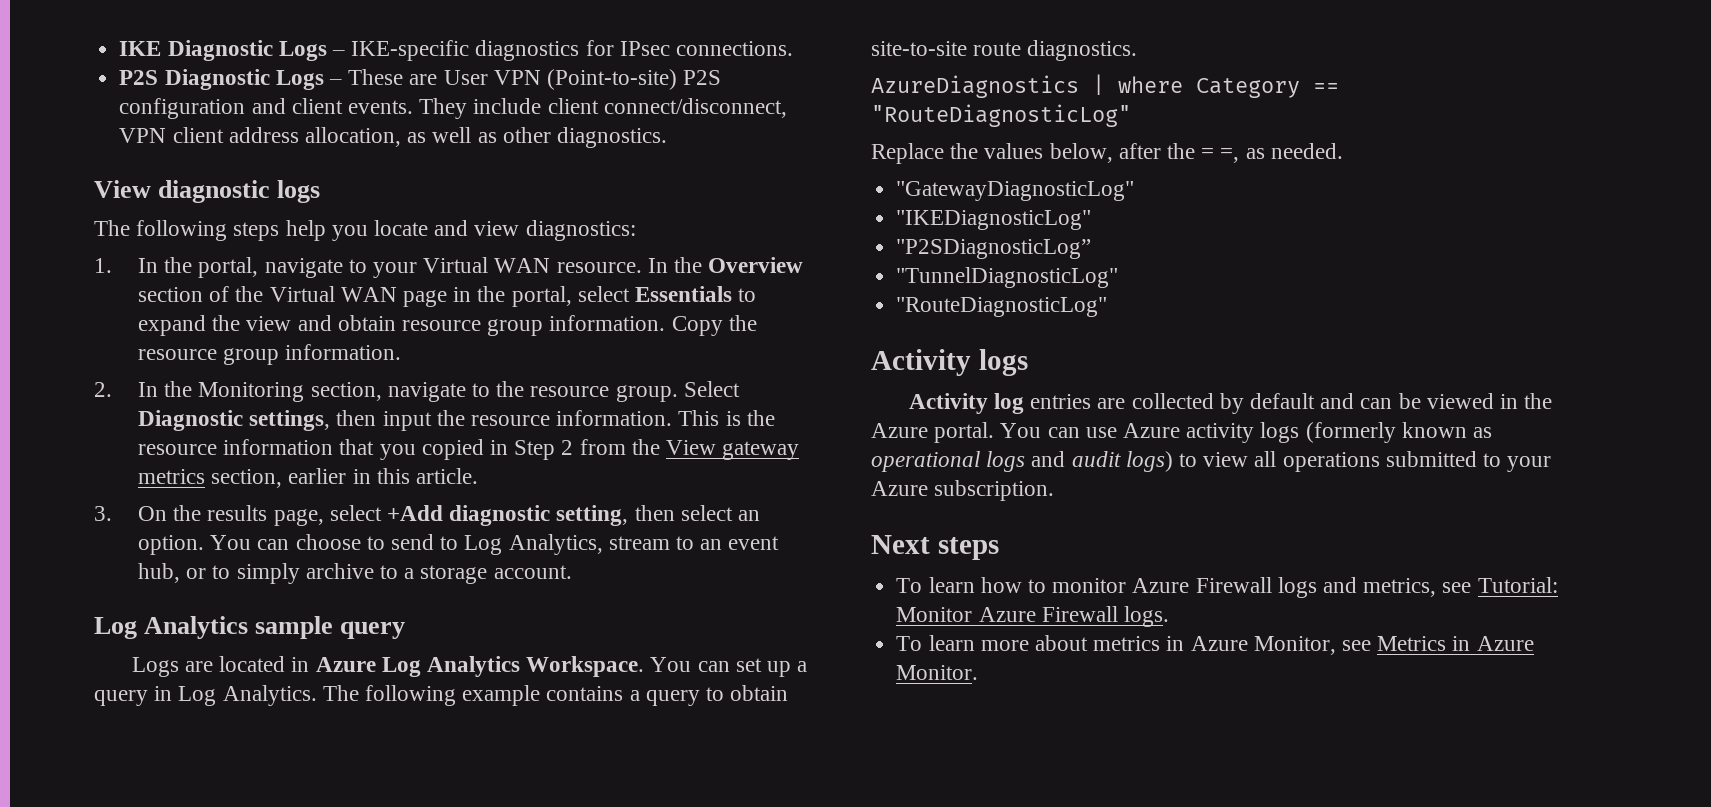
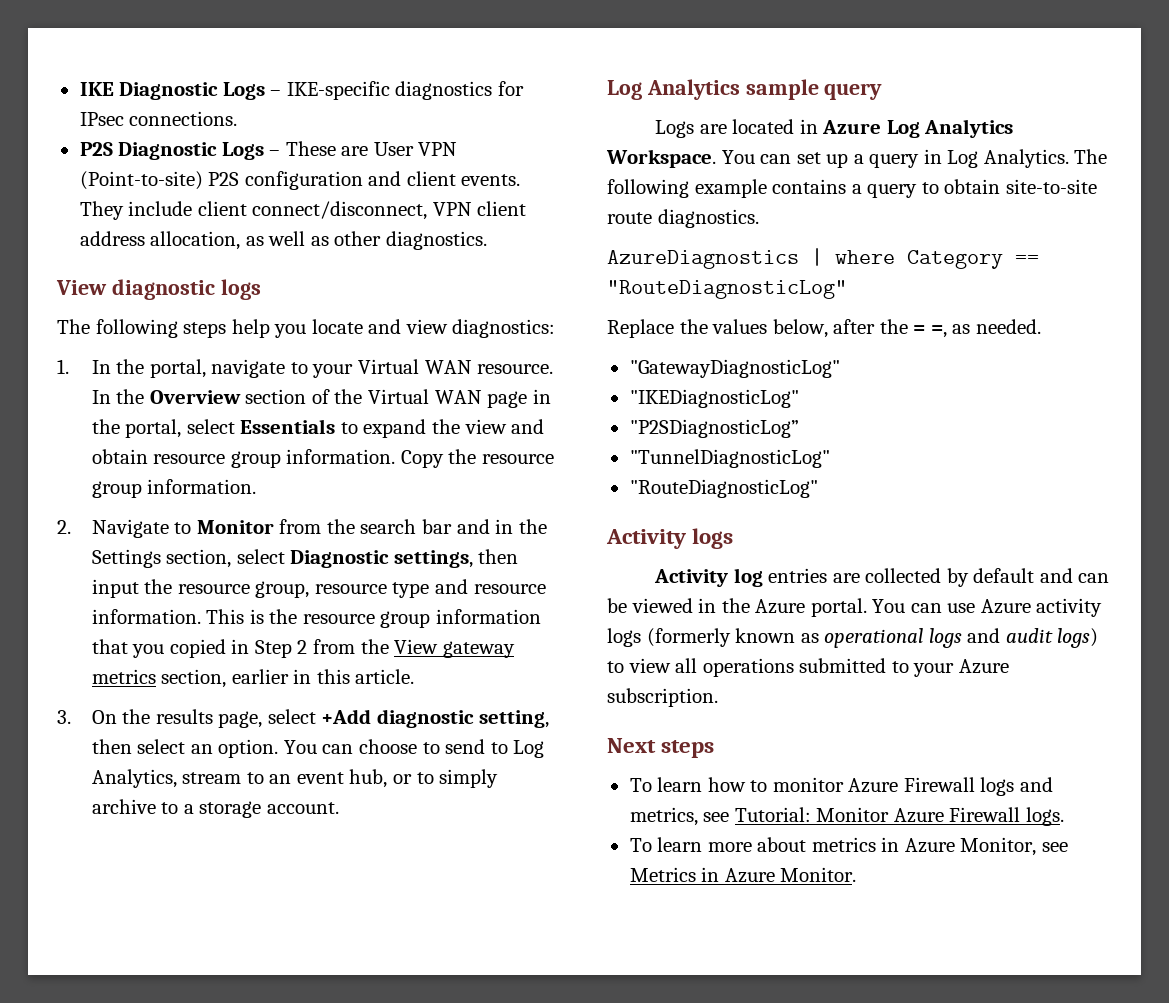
[137,381,740,402] In the Monitoring section, navigate to the resource group. Select -> [91,519,547,538] [91,549,285,568] Navigate to Monitor from the search bar and in the Settings section, select
(550, 420) none -> [255,579,546,598] group, resource type and resource
(217, 449) none -> [380,611,431,628] group

